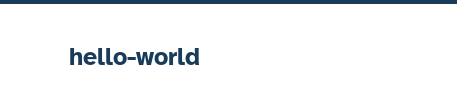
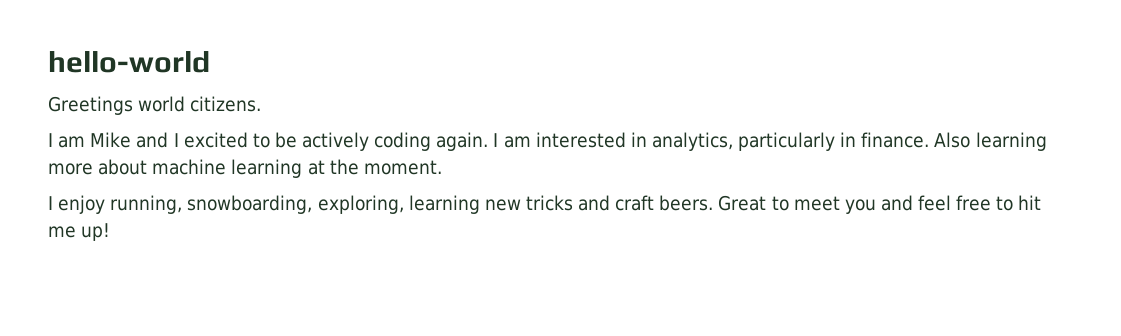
(200, 56) none -> [48,96,262,115] [48,132,1047,151] [48,159,442,178] [48,195,1042,214] [48,223,111,241] // Greetings world citizens. // I am Mike and I excited to be actively coding again. I am interested in analytics, particularly in finance. Also learning more about machine learning at the moment. // I enjoy running, snowboarding, exploring, learning new tricks and craft beers. Great to meet you and feel free to hit me up!

